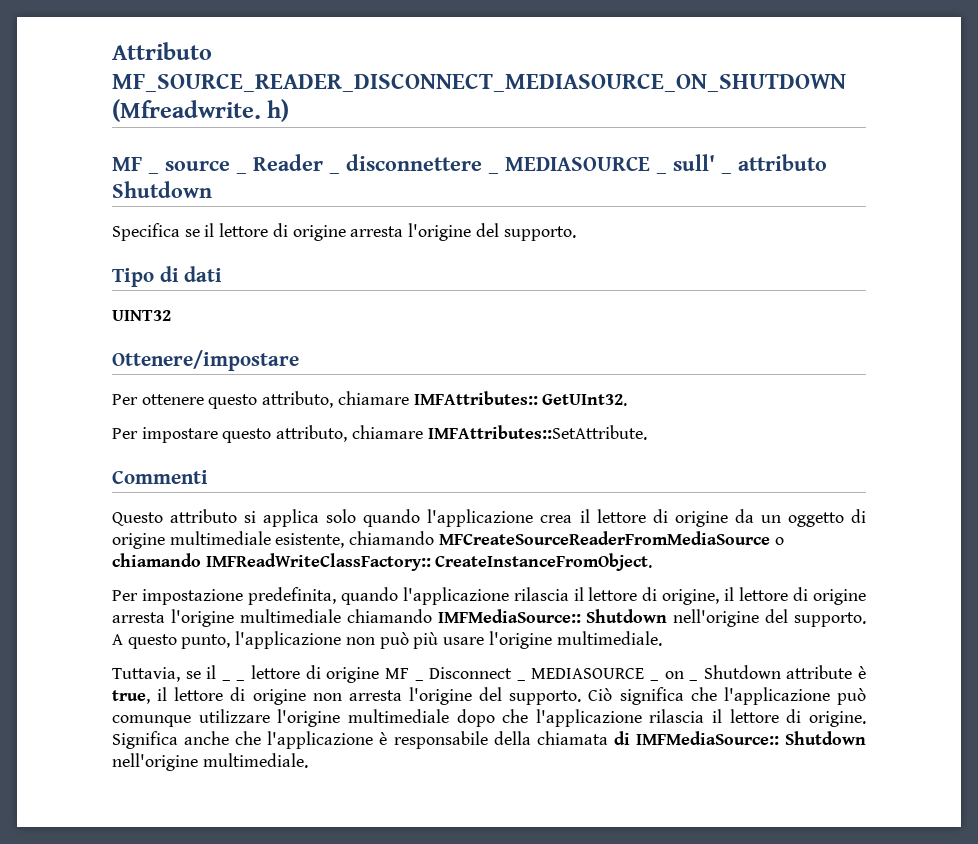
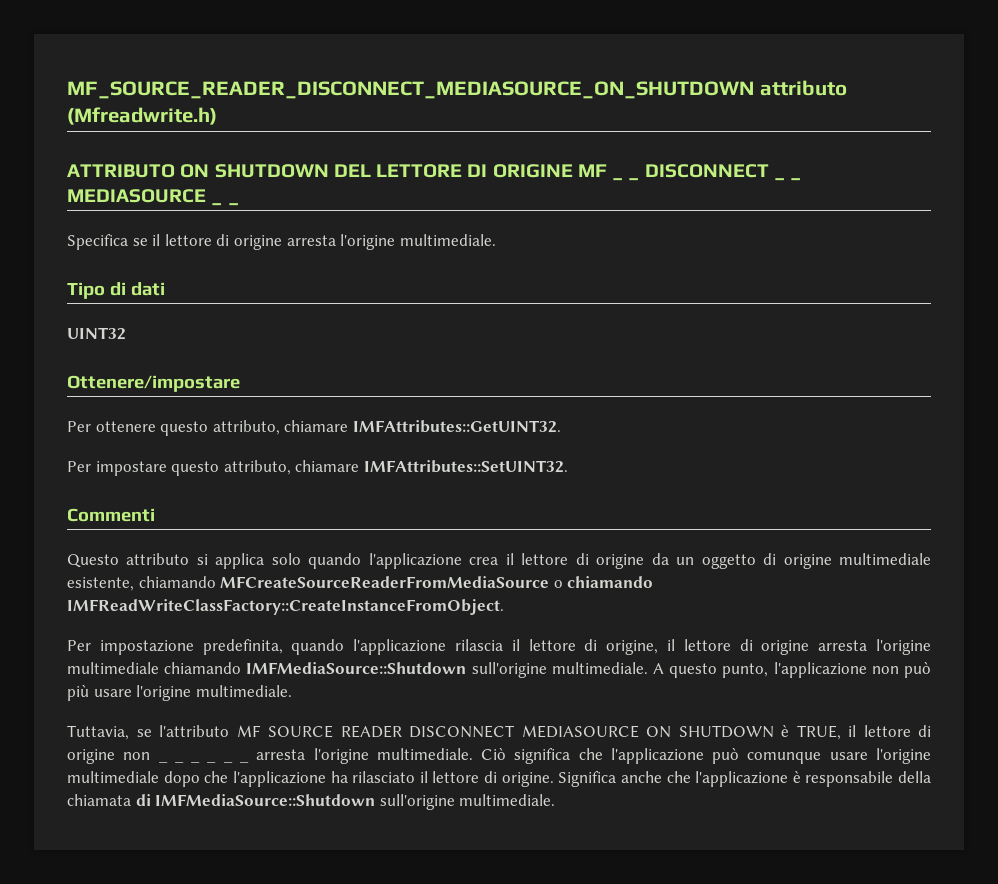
[112,42,212,60] [112,74,846,92] [112,99,290,122] [112,157,142,171] [148,171,159,174] [165,161,230,171] [236,171,247,174] [253,154,323,171] [329,171,340,174] [346,154,482,171] [488,171,499,174] [505,156,650,171] [656,171,667,174] [673,154,715,171] [721,171,732,174] [738,154,827,171] [112,181,212,198] Attributo MF_SOURCE_READER_DISCONNECT_MEDIASOURCE_ON_SHUTDOWN (Mfreadwrite. h) // MF _ source _ Reader _ disconnettere _ MEDIASOURCE _ sull' _ attributo Shutdown -> [67,80,847,99] [67,107,217,125] [67,164,607,178] [612,164,802,181] [67,189,239,206] MF_SOURCE_READER_DISCONNECT_MEDIASOURCE_ON_SHUTDOWN attributo (Mfreadwrite.h) // ATTRIBUTO ON SHUTDOWN DEL LETTORE DI ORIGINE MF _ _ DISCONNECT _ _ MEDIASOURCE _ _
[475,223,576,241] del supporto. -> [399,234,496,246] multimediale.
[413,391,628,406] IMFAttributes:: GetUInt32. -> [352,420,561,433] IMFAttributes::GetUINT32.
[427,425,647,440] IMFAttributes::SetAttribute. -> [363,460,568,473] IMFAttributes::SetUINT32.
[205,553,653,571] IMFReadWriteClassFactory:: CreateInstanceFromObject. -> [67,599,504,615] IMFReadWriteClassFactory::CreateInstanceFromObject.
[437,609,866,627] IMFMediaSource:: Shutdown nell'origine del supporto. -> [246,662,648,678] IMFMediaSource::Shutdown sull'origine multimediale.
[206,665,217,679] [221,679,246,681] [251,665,409,683] [414,679,424,681] [429,667,513,679] [516,679,526,681] [531,668,645,679] [649,679,659,681] [664,671,684,679] [689,679,699,681] [703,665,866,679] [112,690,150,704] il _ _ lettore di origine MF _ Disconnect _ MEDIASOURCE _ on _ Shutdown attribute è true, -> [159,725,841,740] l'attributo MF SOURCE READER DISCONNECT MEDIASOURCE ON SHUTDOWN è TRUE,
[348,687,582,705] arresta l'origine del supporto. -> [158,760,249,763] [256,748,473,764] _ _ _ _ _ _ arresta l'origine multimediale.
[198,709,270,723] utilizzare -> [829,752,868,760] usare
[649,709,705,723] rilascia -> [330,771,416,783] ha rilasciato
[635,731,867,745] [112,753,198,771] IMFMediaSource:: Shutdown nell'origine -> [155,794,455,810] IMFMediaSource::Shutdown sull'origine

